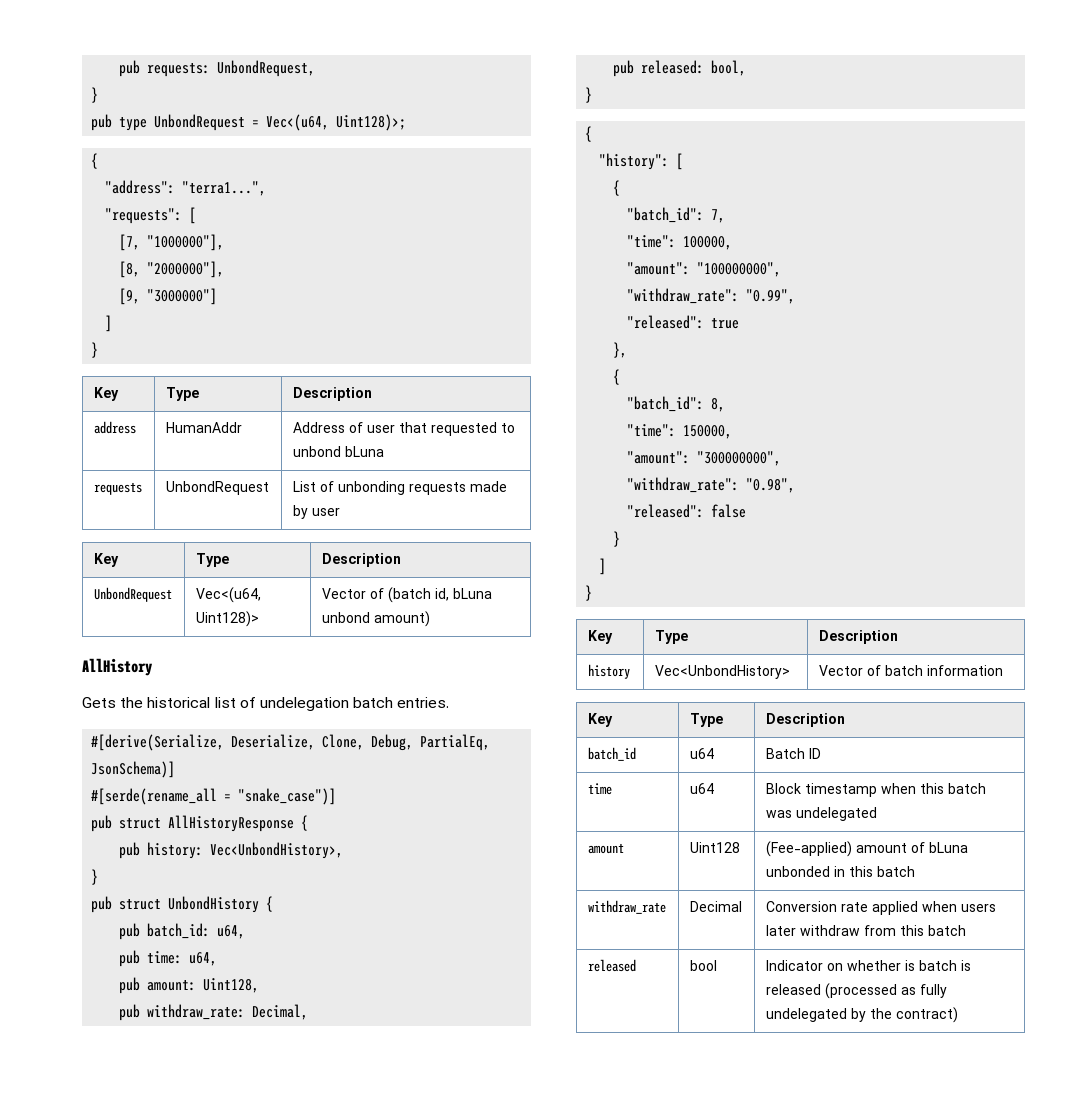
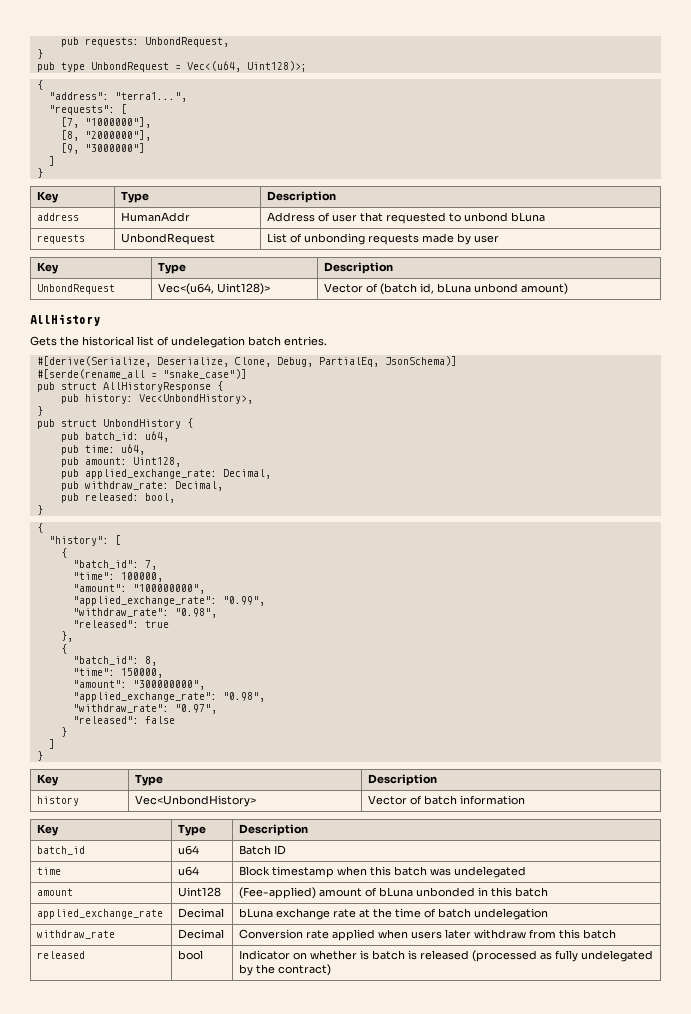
(260, 985) none -> [60,469,271,479] // pub applied_exchange_rate: Decimal,
[627,288,796,304] // "withdraw_rate": "0.99", -> [72,596,265,606] [72,608,217,618] // "applied_exchange_rate": "0.99", // "withdraw_rate": "0.98",
[627,477,796,493] // "withdraw_rate": "0.98", -> [72,692,265,702] [72,704,217,714] // "applied_exchange_rate": "0.98", // "withdraw_rate": "0.97",
(915, 871) none -> [37,909,164,919] [178,908,225,918] [239,908,549,920] // applied_exchange_rate | Decimal | bLuna exchange rate at the time of batch undelegation

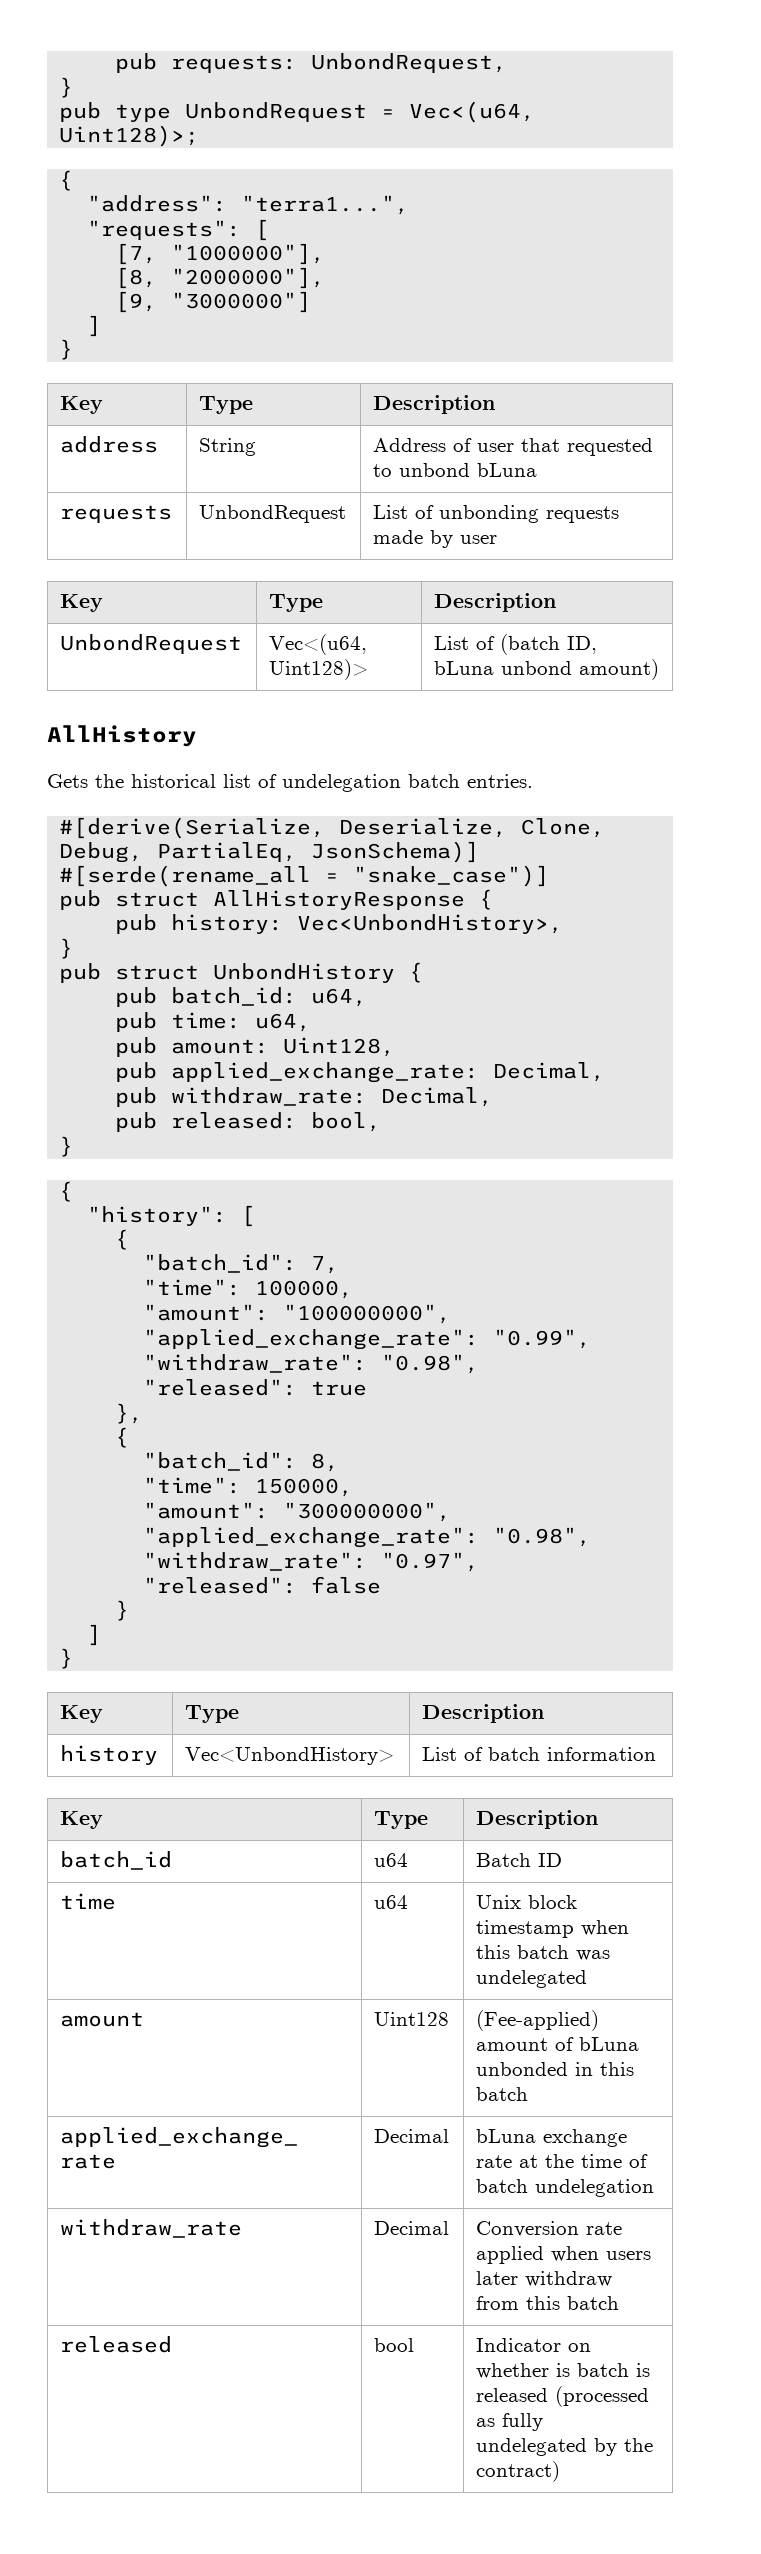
[121,212,191,222] HumanAddr -> [199,438,257,456] String
[324,283,364,293] Vector -> [434,636,470,650] List
[420,283,435,294] id, -> [567,636,598,654] ID,
[368,795,408,805] Vector -> [422,1747,458,1761] List
[239,866,271,876] Block -> [476,1895,578,1909] Unix block

